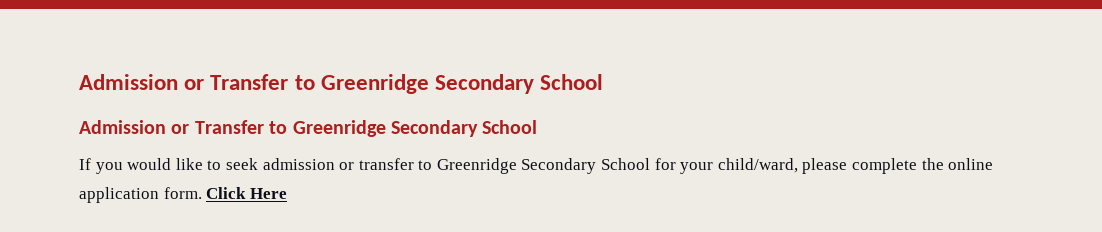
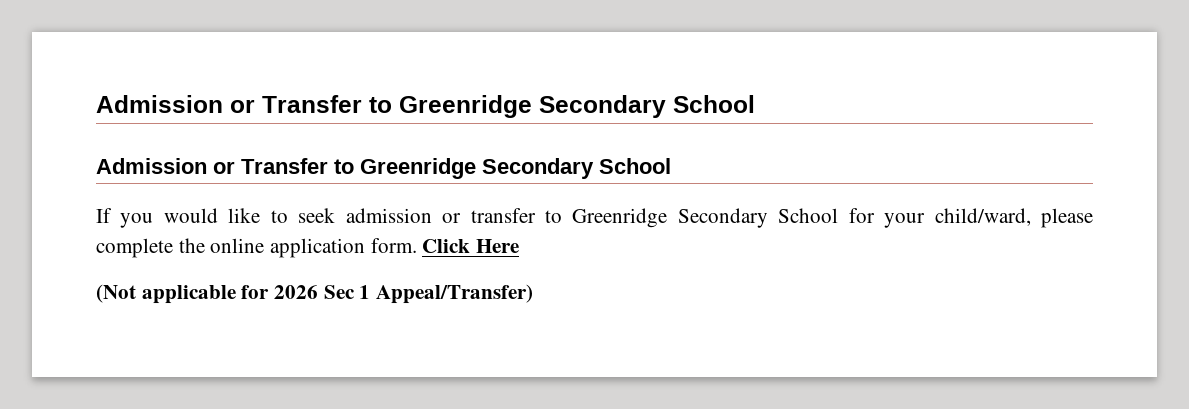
(287, 193) none -> [96,284,534,304] // (Not applicable for 2026 Sec 1 Appeal/Transfer)

